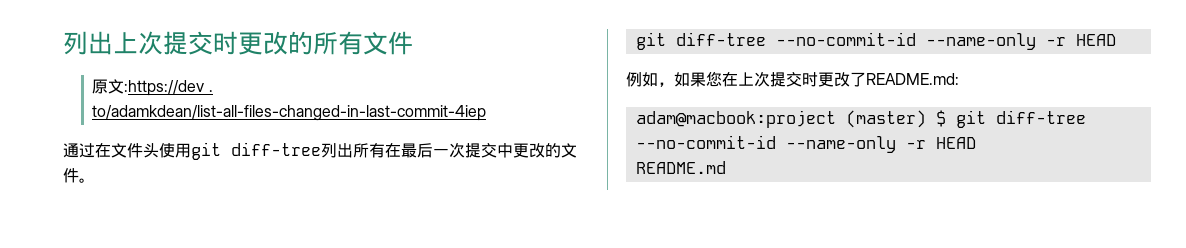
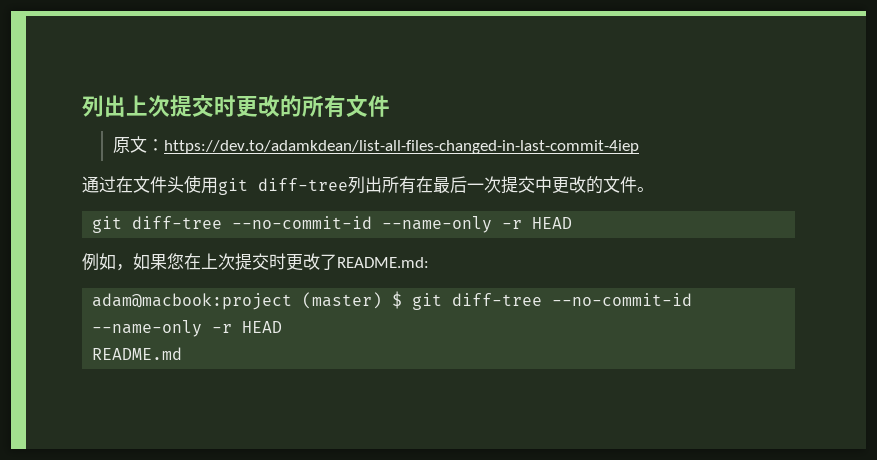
[124,80,213,96] [92,105,487,121] :https://dev . to/adamkdean/list-all-files-changed-in-last-commit-4iep -> [146,139,639,154] ：https://dev.to/adamkdean/list-all-files-changed-in-last-commit-4iep

